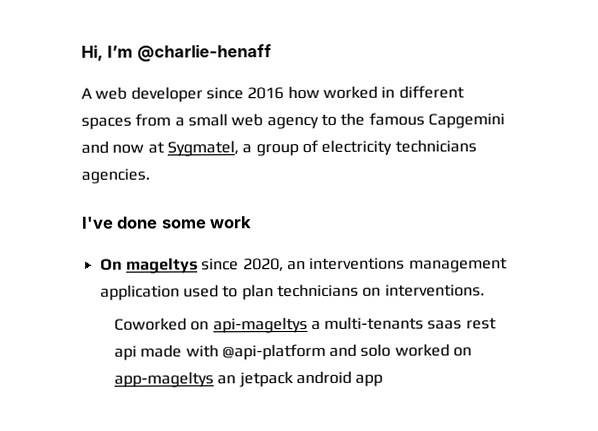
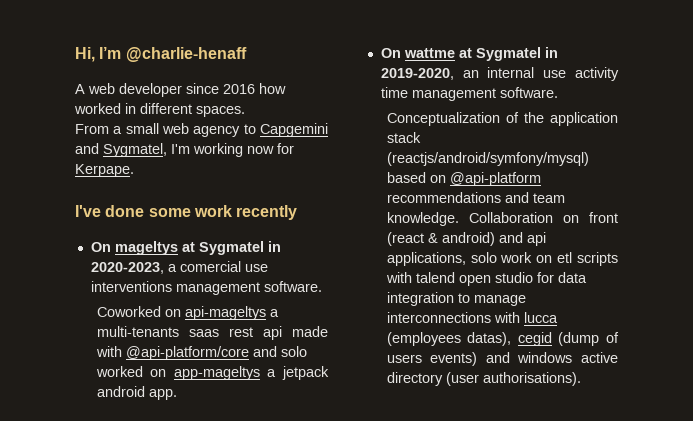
[81,113,172,130] spaces from -> [196,106,245,117] [75,124,109,134] spaces. // From
[340,112,505,129] [81,139,477,157] [81,168,150,184] the famous Capgemini and now at Sygmatel, a group of electricity technicians agencies. -> [260,123,328,137] [75,143,294,157] [75,164,134,177] Capgemini and Sygmatel, I'm working now for Kerpape.
(253, 222) none -> [236,205,298,220] recently
[201,257,508,273] [99,283,485,301] since 2020, an interventions management application used to plan technicians on interventions. -> [181,241,281,255] [90,261,268,274] [90,281,322,295] at Sygmatel in 2020-2023, a comercial use interventions management software.
[221,343,326,361] @api-platform -> [125,346,249,360] @api-platform/core
[217,375,237,385] an -> [267,369,277,377] a
[355,374,384,387] app -> [148,389,177,400] [380,47,558,61] [380,67,619,81] [380,87,558,101] [386,112,618,126] [386,132,421,143] [386,152,589,166] [386,172,541,186] [386,192,565,203] [386,212,618,226] [386,232,546,246] [386,252,618,266] [385,272,587,286] [386,292,526,306] [386,312,558,323] [386,332,619,346] [386,352,618,366] [386,372,581,386] app. // On wattme at Sygmatel in 2019-2020, an internal use activity time management software. // Conceptualization of the application stack (reactjs/android/symfony/mysql) based on @api-platform recommendations and team knowledge. Collaboration on front (react & android) and api applications, solo work on etl scripts with talend open studio for data integration to manage interconnections with lucca (employees datas), cegid (dump of users events) and windows active directory (user authorisations).

